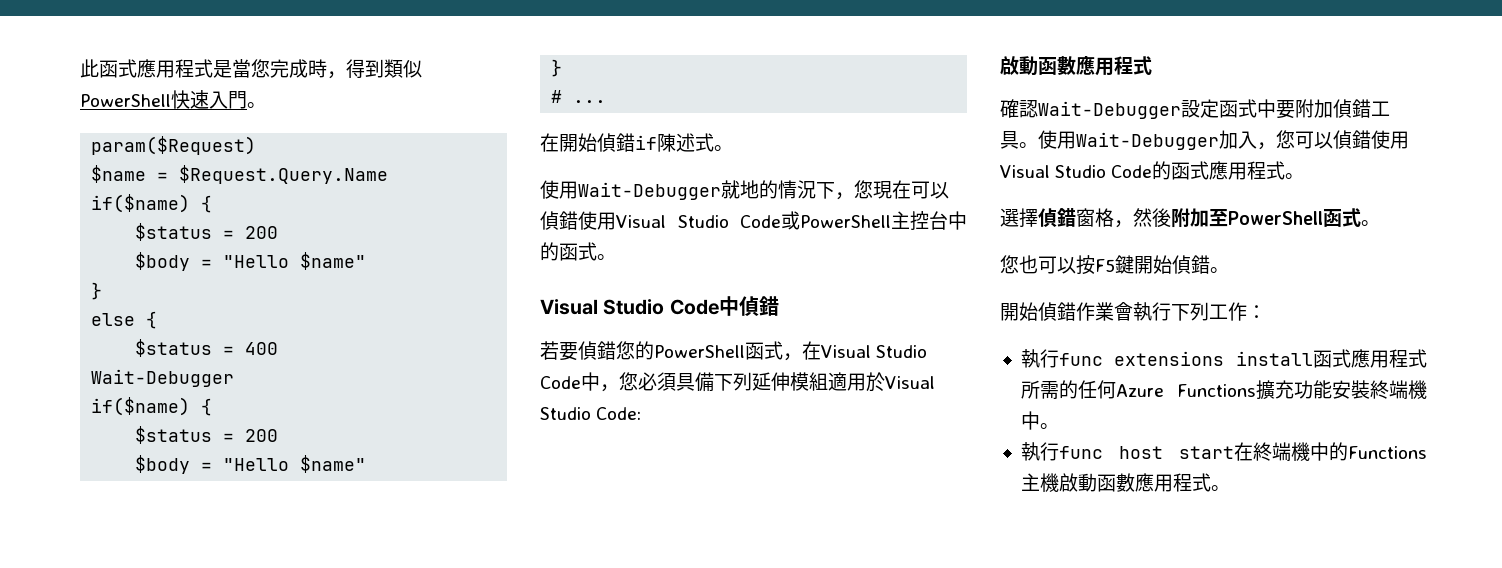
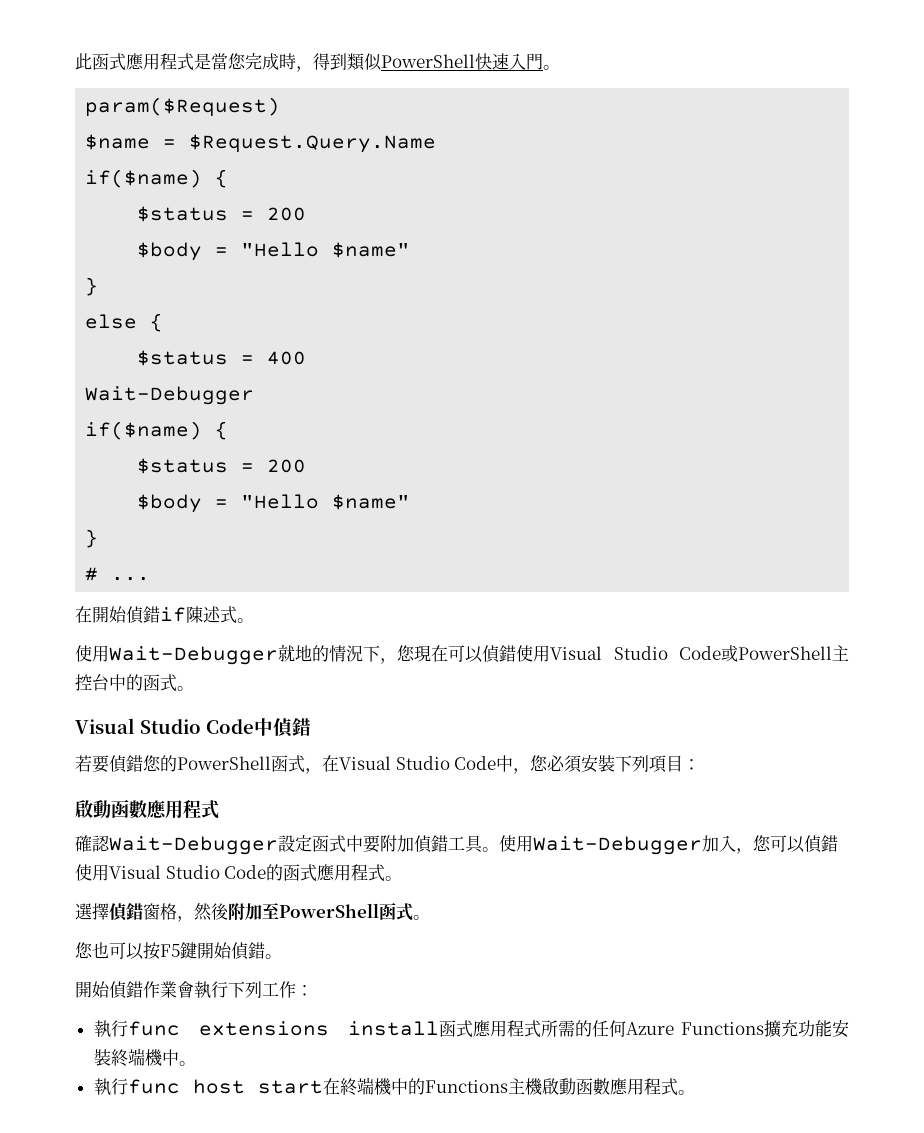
[676,372,935,392] [540,407,642,420] 具備下列延伸模組適用於Visual Studio Code: -> [581,755,701,773] 安裝下列項目：

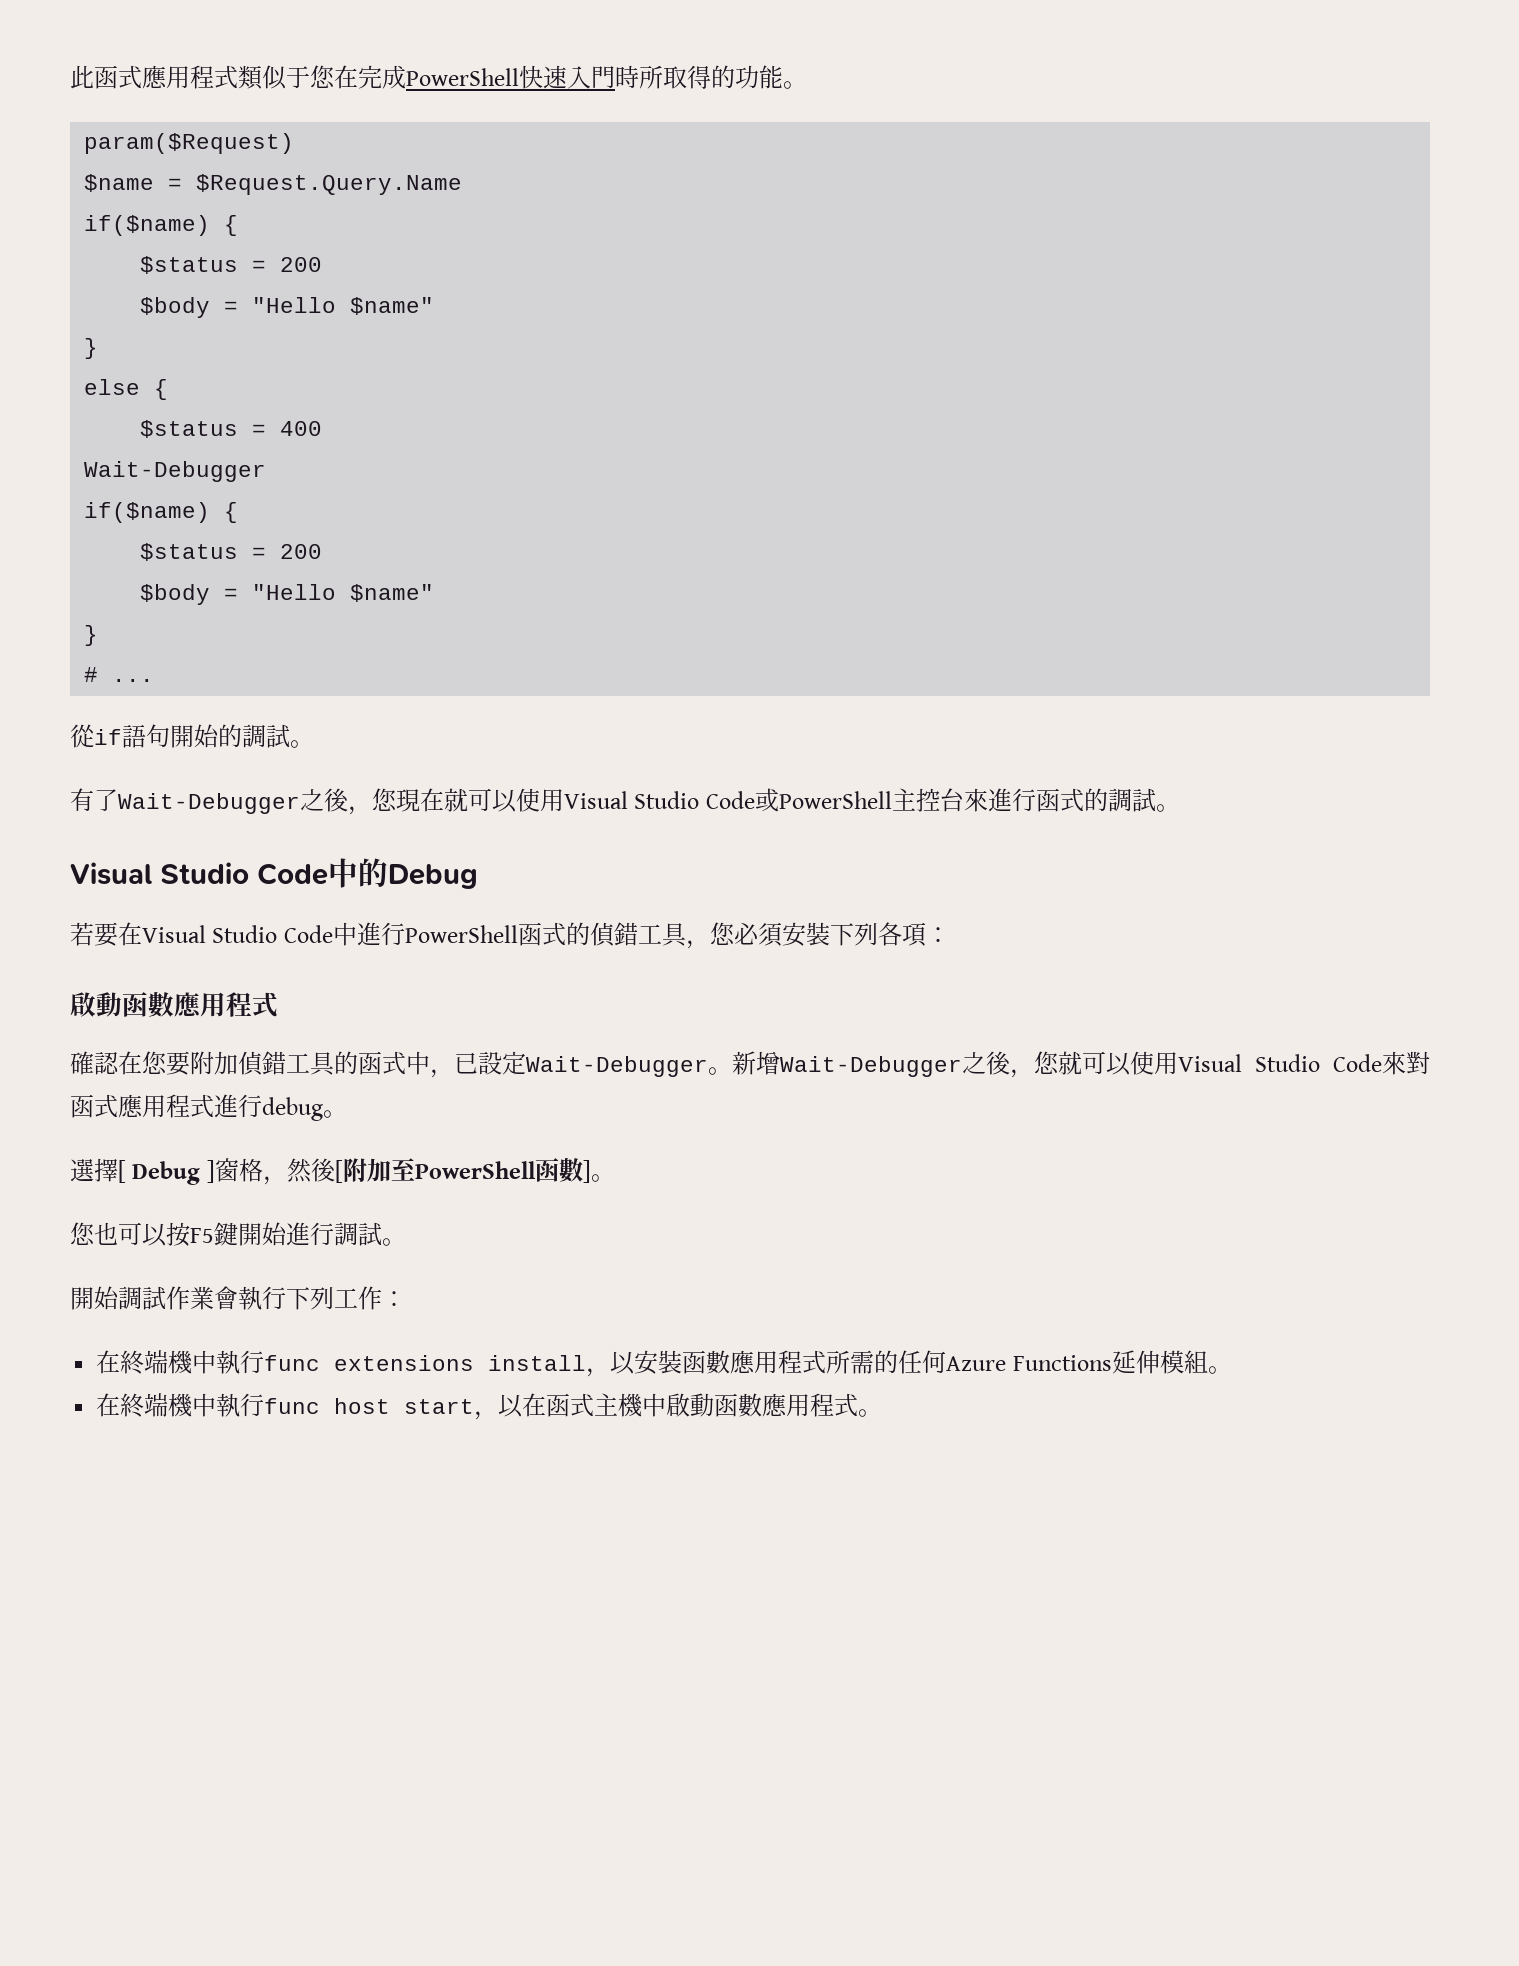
[194,53,543,72] 是當您完成時，得到類似PowerShell快速入門 -> [238,65,783,90] 類似于您在完成PowerShell快速入門時所取得的功能
[75,606,254,624] [75,644,516,665] 在開始偵錯if陳述式。 // 使用Wait-Debugger就地的情況下，您現在可以偵錯 -> [70,724,314,748] [70,788,517,815] 從if語句開始的調試。 // 有了Wait-Debugger之後，您現在就可以
[109,674,177,692] 中的函式 -> [963,788,1156,812] 來進行函式的調試
[273,718,311,738] 偵錯 -> [358,858,478,889] 的Debug
[109,755,514,774] 偵錯您的PowerShell函式，在Visual Studio Code中 -> [118,922,687,947] 在Visual Studio Code中進行PowerShell函式的偵錯工具
[649,755,684,773] 項目 -> [877,922,926,947] 各項
[109,835,838,855] [75,864,386,882] Wait-Debugger設定函式中要附加偵錯工具。使用Wait-Debugger加入，您可以偵錯使用Visual Studio Code的函式應用程式 -> [118,1051,1430,1078] [70,1094,323,1121] 在您要附加偵錯工具的函式中，已設定Wait-Debugger。新增Wait-Debugger之後，您就可以使用Visual Studio Code來對函式應用程式進行debug
[109,903,143,922] 偵錯 -> [118,1160,215,1185] [ Debug ]
(229, 911) none -> [334,1160,343,1183] [
[396,903,413,921] 式 -> [558,1158,591,1183] 數]
[231,942,265,960] 偵錯 -> [286,1222,382,1246] 進行調試
[109,981,143,999] 偵錯 -> [118,1286,166,1310] 調試
(313, 990) none -> [96,1350,217,1375] 在終端機中
[439,1020,474,1038] 函式 -> [586,1350,731,1377] ，以安裝函數
[764,1019,849,1038] [93,1048,196,1067] 擴充功能安裝終端機中。 // -> [1111,1350,1232,1374] [96,1393,217,1418] 延伸模組。 // 在終端機中
[322,1077,543,1096] 在終端機中的Functions主機 -> [474,1393,667,1420] ，以在函式主機中

